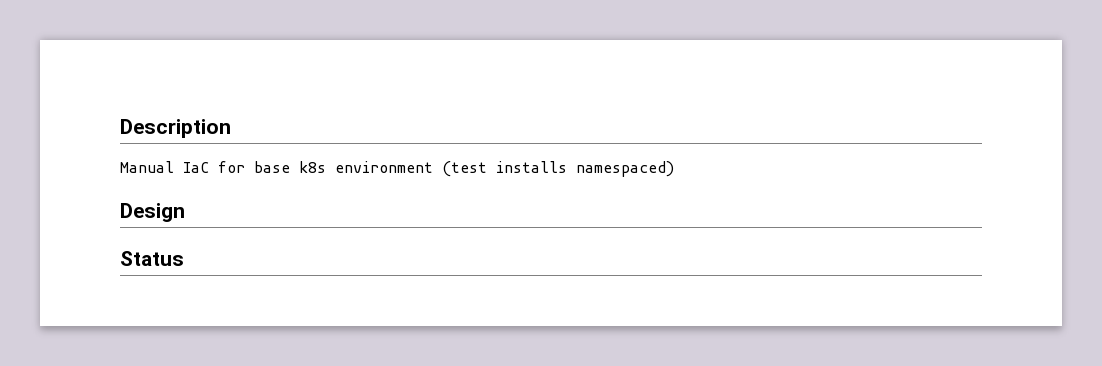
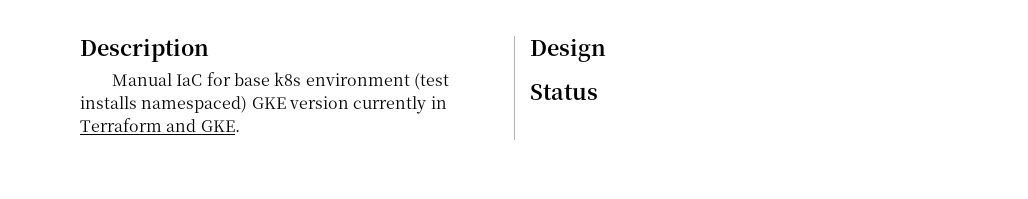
(674, 169) none -> [251,96,447,114] [80,118,240,132] GKE version currently in Terraform and GKE.

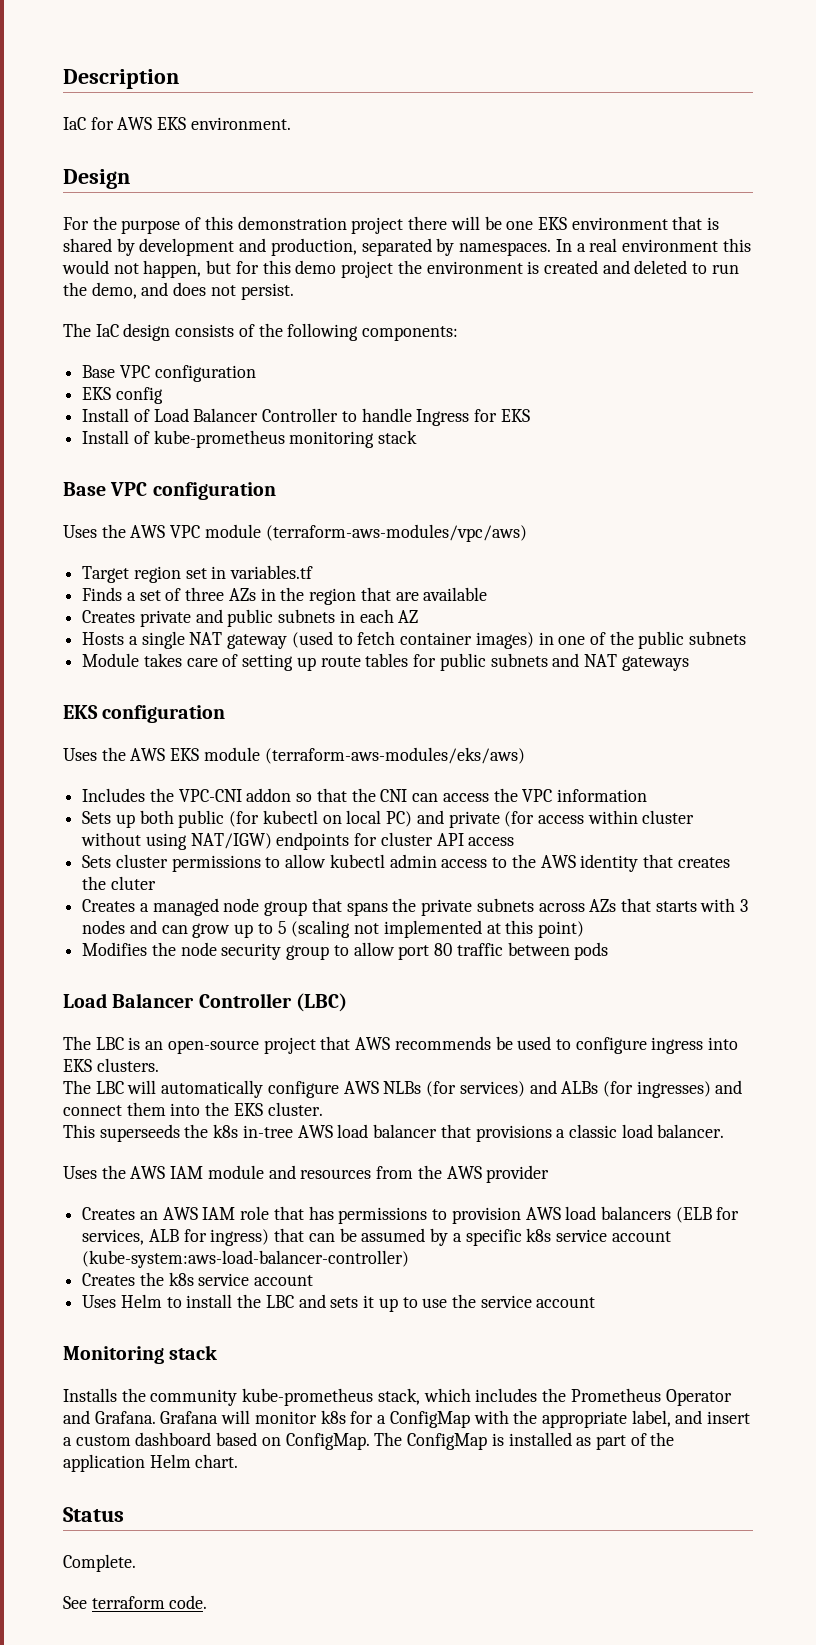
[111,73,172,86] Manual -> (179, 79) none
[233,72,449,90] [80,96,447,114] [80,118,240,132] [530,38,606,62] [530,84,598,100] base k8s environment (test installs namespaced) GKE version currently in Terraform and GKE. // Design // Status -> [117,117,291,130] [63,169,130,189] [63,216,720,234] [63,238,751,256] [62,260,739,278] [63,282,294,300] [63,323,459,341] [82,365,256,382] [82,387,163,404] [82,408,530,426] [82,430,418,448] [63,482,276,500] [63,524,527,542] [82,565,314,583] [82,587,488,605] [82,609,419,627] [82,631,747,649] [82,653,689,671] [63,705,226,723] [63,747,525,764] [82,788,647,802] [82,810,695,828] [81,832,515,850] [82,854,730,872] [82,876,156,890] [82,898,749,916] [82,920,584,938] [82,942,609,960] [63,993,347,1012] [63,1036,739,1054] [63,1058,159,1072] [63,1080,743,1098] [63,1102,323,1116] [63,1124,725,1142] [63,1165,550,1183] [82,1206,740,1224] [82,1228,671,1246] [82,1250,410,1268] [82,1272,314,1286] [82,1294,596,1312] [63,1345,218,1364] [63,1388,732,1406] [63,1410,751,1428] [63,1432,675,1450] [63,1454,239,1472] [63,1507,124,1522] [63,1554,136,1572] [63,1595,208,1609] AWS EKS environment. // Design // For the purpose of this demonstration project there will be one EKS environment that is shared by development and production, separated by namespaces. In a real environment this would not happen, but for this demo project the environment is created and deleted to run the demo, and does not persist. // The IaC design consists of the following components: // Base VPC configuration // EKS config // Install of Load Balancer Controller to handle Ingress for EKS // Install of kube-prometheus monitoring stack // Base VPC configuration // Uses the AWS VPC module (terraform-aws-modules/vpc/aws) // Target region set in variables.tf // Finds a set of three AZs in the region that are available // Creates private and public subnets in each AZ // Hosts a single NAT gateway (used to fetch container images) in one of the public subnets // Module takes care of setting up route tables for public subnets and NAT gateways // EKS configuration // Uses the AWS EKS module (terraform-aws-modules/eks/aws) // Includes the VPC-CNI addon so that the CNI can access the VPC information // Sets up both public (for kubectl on local PC) and private (for access within cluster without using NAT/IGW) endpoints for cluster API access // Sets cluster permissions to allow kubectl admin access to the AWS identity that creates the cluter // Creates a managed node group that spans the private subnets across AZs that starts with 3 nodes and can grow up to 5 (scaling not implemented at this point) // Modifies the node security group to allow port 80 traffic between pods // Load Balancer Controller (LBC) // The LBC is an open-source project that AWS recommends be used to configure ingress into EKS clusters. // The LBC will automatically configure AWS NLBs (for services) and ALBs (for ingresses) and connect them into the EKS cluster. // This superseeds the k8s in-tree AWS load balancer that provisions a classic load balancer. // Uses the AWS IAM module and resources from the AWS provider // Creates an AWS IAM role that has permissions to provision AWS load balancers (ELB for services, ALB for ingress) that can be assumed by a specific k8s service account (kube-system:aws-load-balancer-controller) // Creates the k8s service account // Uses Helm to install the LBC and sets it up to use the service account // Monitoring stack // Installs the community kube-prometheus stack, which includes the Prometheus Operator and Grafana. Grafana will monitor k8s for a ConfigMap with the appropriate label, and insert a custom dashboard based on ConfigMap. The ConfigMap is installed as part of the application Helm chart. // Status // Complete. // See terraform code.

